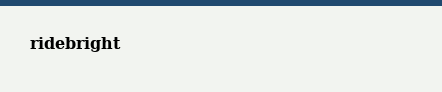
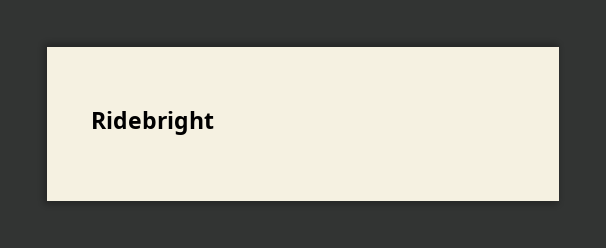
[30,37,121,52] ridebright -> [91,111,214,135] Ridebright

